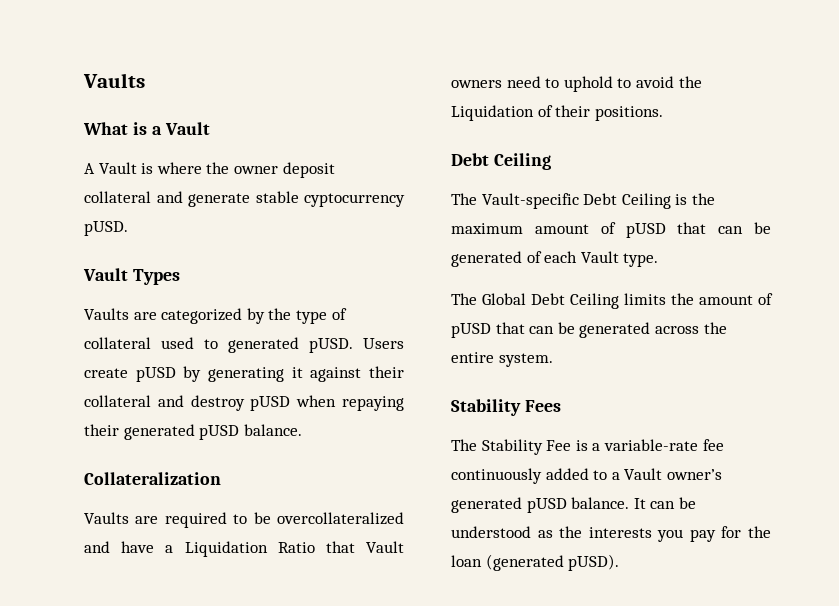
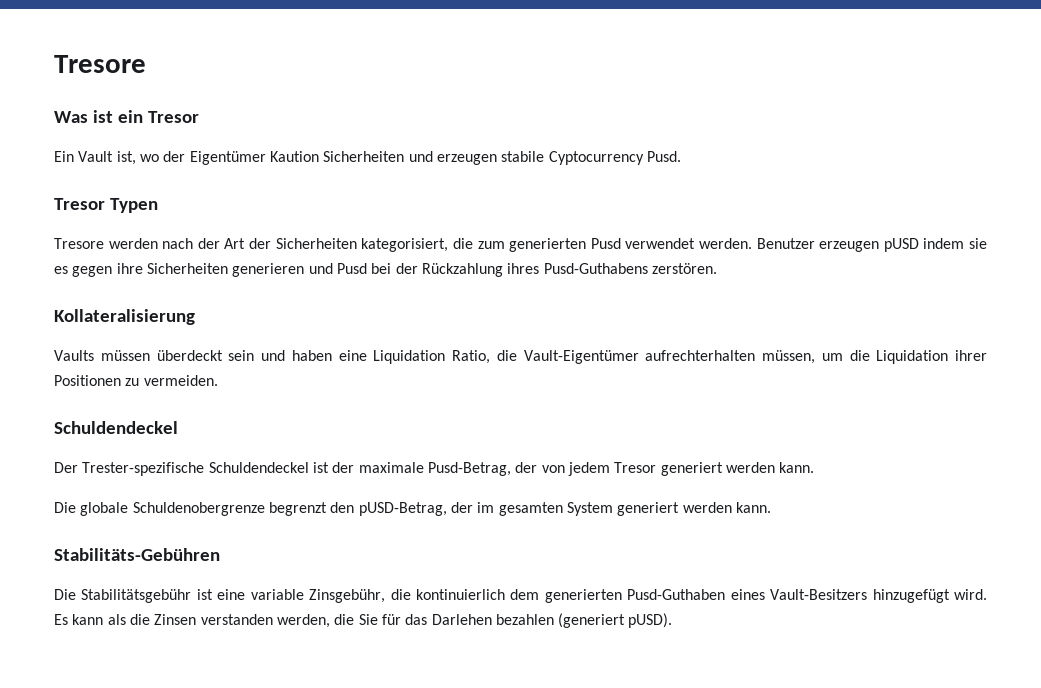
[83,73,145,88] [83,122,210,135] [84,162,335,178] [84,191,405,207] [84,221,128,236] [83,268,180,285] [84,308,347,324] [84,337,404,353] [84,366,404,382] [84,395,404,411] [84,424,302,440] [84,472,221,485] [84,512,404,528] [84,541,404,557] [451,76,702,92] [451,105,663,121] [451,153,551,170] [451,193,715,209] [451,222,771,238] [451,251,659,267] [451,293,773,309] [451,322,727,338] [451,352,553,367] [451,399,561,416] [451,439,724,455] [451,468,722,484] [451,497,696,513] [451,526,771,542] [451,554,564,571] Vaults // What is a Vault // A Vault is where the owner deposit collateral and generate stable cyptocurrency pUSD. // Vault Types // Vaults are categorized by the type of collateral used to generated pUSD. Users create pUSD by generating it against their collateral and destroy pUSD when repaying their generated pUSD balance. // Collateralization // Vaults are required to be overcollateralized and have a Liquidation Ratio that Vault owners need to uphold to avoid the Liquidation of their positions. // Debt Ceiling // The Vault-specific Debt Ceiling is the maximum amount of pUSD that can be generated of each Vault type. // The Global Debt Ceiling limits the amount of pUSD that can be generated across the entire system. // Stability Fees // The Stability Fee is a variable-rate fee continuously added to a Vault owner’s generated pUSD balance. It can be understood as the interests you pay for the loan (generated -> [54,55,146,73] [54,110,199,123] [54,151,681,165] [54,198,158,213] [54,238,987,252] [54,263,717,277] [54,309,195,325] [54,350,987,364] [54,375,218,386] [54,421,178,434] [54,462,815,476] [54,502,771,516] [54,548,220,561] [54,589,988,603] [54,613,626,628] Tresore // Was ist ein Tresor // Ein Vault ist, wo der Eigentümer Kaution Sicherheiten und erzeugen stabile Cyptocurrency Pusd. // Tresor Typen // Tresore werden nach der Art der Sicherheiten kategorisiert, die zum generierten Pusd verwendet werden. Benutzer erzeugen pUSD indem sie es gegen ihre Sicherheiten generieren und Pusd bei der Rückzahlung ihres Pusd-Guthabens zerstören. // Kollateralisierung // Vaults müssen überdeckt sein und haben eine Liquidation Ratio, die Vault-Eigentümer aufrechterhalten müssen, um die Liquidation ihrer Positionen zu vermeiden. // Schuldendeckel // Der Trester-spezifische Schuldendeckel ist der maximale Pusd-Betrag, der von jedem Tresor generiert werden kann. // Die globale Schuldenobergrenze begrenzt den pUSD-Betrag, der im gesamten System generiert werden kann. // Stabilitäts-Gebühren // Die Stabilitätsgebühr ist eine variable Zinsgebühr, die kontinuierlich dem generierten Pusd-Guthaben eines Vault-Besitzers hinzugefügt wird. Es kann als die Zinsen verstanden werden, die Sie für das Darlehen bezahlen (generiert

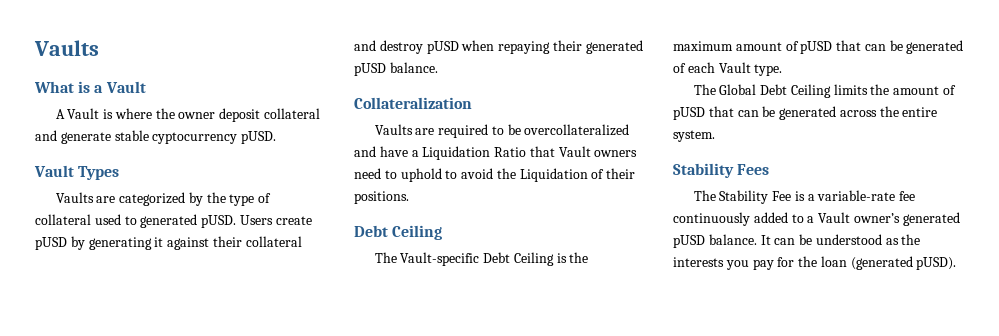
[54,55,146,73] [54,110,199,123] [54,151,681,165] [54,198,158,213] [54,238,987,252] [54,263,717,277] [54,309,195,325] [54,350,987,364] [54,375,218,386] [54,421,178,434] [54,462,815,476] [54,502,771,516] [54,548,220,561] [54,589,988,603] [54,613,626,628] Tresore // Was ist ein Tresor // Ein Vault ist, wo der Eigentümer Kaution Sicherheiten und erzeugen stabile Cyptocurrency Pusd. // Tresor Typen // Tresore werden nach der Art der Sicherheiten kategorisiert, die zum generierten Pusd verwendet werden. Benutzer erzeugen pUSD indem sie es gegen ihre Sicherheiten generieren und Pusd bei der Rückzahlung ihres Pusd-Guthabens zerstören. // Kollateralisierung // Vaults müssen überdeckt sein und haben eine Liquidation Ratio, die Vault-Eigentümer aufrechterhalten müssen, um die Liquidation ihrer Positionen zu vermeiden. // Schuldendeckel // Der Trester-spezifische Schuldendeckel ist der maximale Pusd-Betrag, der von jedem Tresor generiert werden kann. // Die globale Schuldenobergrenze begrenzt den pUSD-Betrag, der im gesamten System generiert werden kann. // Stabilitäts-Gebühren // Die Stabilitätsgebühr ist eine variable Zinsgebühr, die kontinuierlich dem generierten Pusd-Guthaben eines Vault-Besitzers hinzugefügt wird. Es kann als die Zinsen verstanden werden, die Sie für das Darlehen bezahlen (generiert -> [34,40,99,56] [34,81,146,93] [55,108,320,122] [35,130,277,144] [34,165,120,180] [55,192,272,206] [35,214,312,228] [35,236,302,250] [354,40,643,54] [354,62,438,76] [354,97,472,109] [374,124,630,138] [354,146,638,160] [354,168,636,182] [354,191,409,204] [354,225,443,240] [374,252,589,266] [673,40,964,54] [673,62,783,76] [693,84,956,98] [673,106,938,120] [673,130,715,142] [673,163,770,178] [693,190,916,204] [673,212,960,226] [673,234,921,248] [673,256,913,270] Vaults // What is a Vault // A Vault is where the owner deposit collateral and generate stable cyptocurrency pUSD. // Vault Types // Vaults are categorized by the type of collateral used to generated pUSD. Users create pUSD by generating it against their collateral and destroy pUSD when repaying their generated pUSD balance. // Collateralization // Vaults are required to be overcollateralized and have a Liquidation Ratio that Vault owners need to uphold to avoid the Liquidation of their positions. // Debt Ceiling // The Vault-specific Debt Ceiling is the maximum amount of pUSD that can be generated of each Vault type. // The Global Debt Ceiling limits the amount of pUSD that can be generated across the entire system. // Stability Fees // The Stability Fee is a variable-rate fee continuously added to a Vault owner’s generated pUSD balance. It can be understood as the interests you pay for the loan (generated

